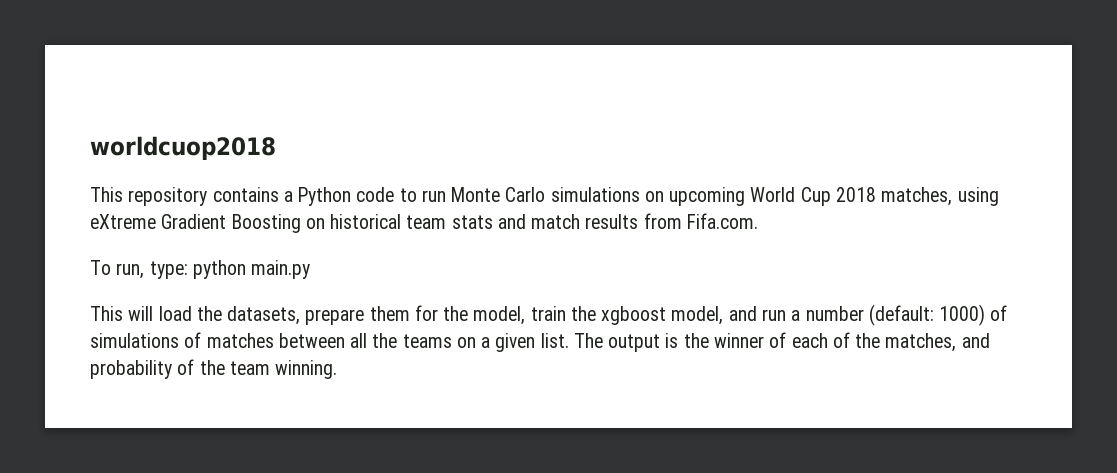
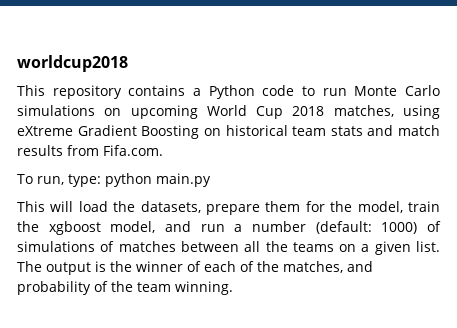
[90,136,276,160] worldcuop2018 -> [17,55,128,72] worldcup2018

